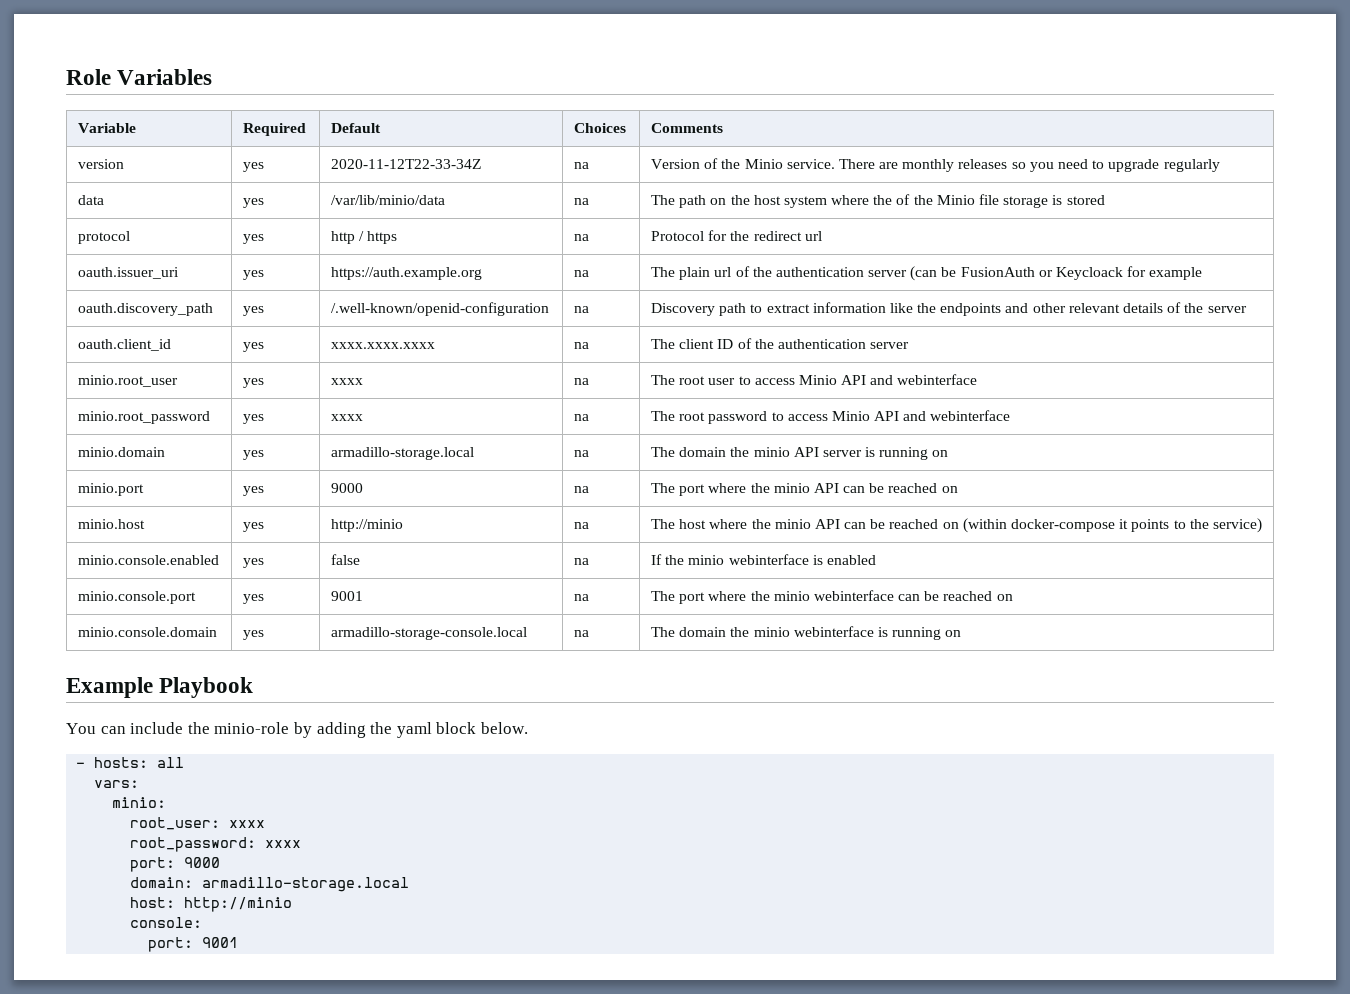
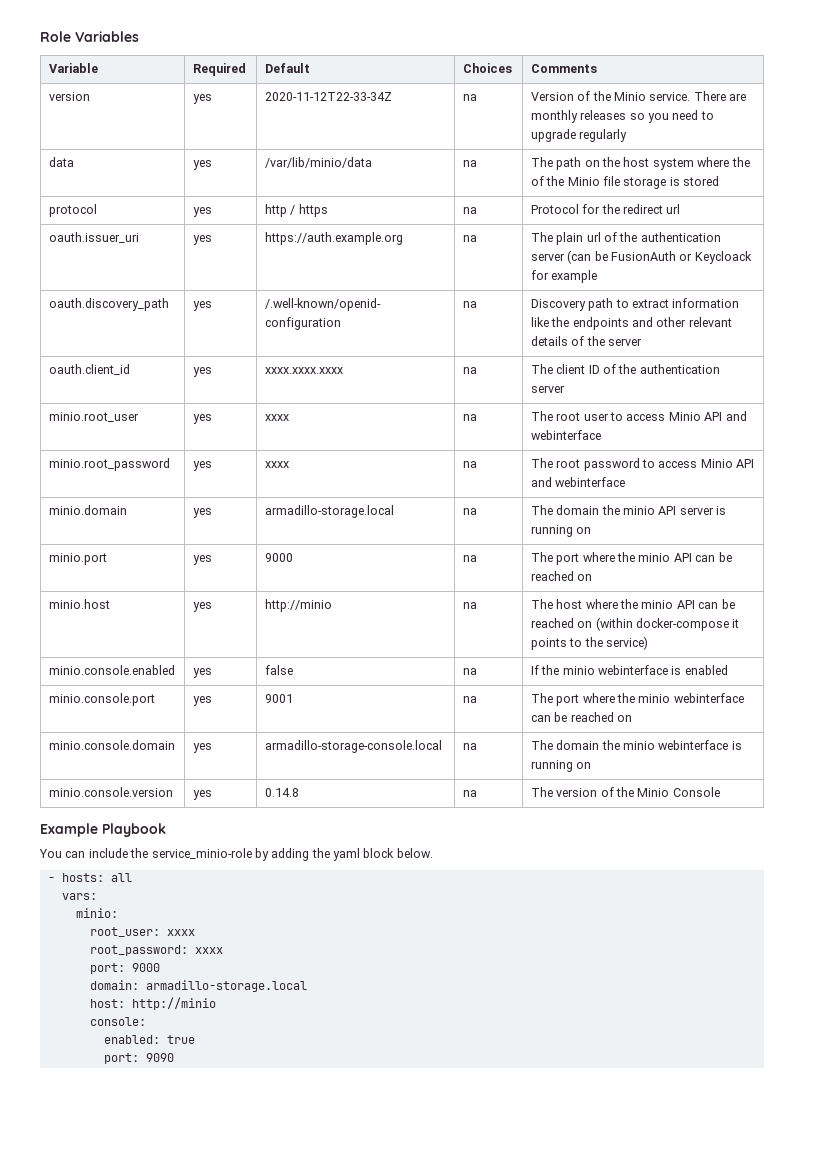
(962, 633) none -> [48,787,173,797] [192,790,212,800] [264,788,299,797] [462,790,477,797] [530,787,720,797] // minio.console.version | yes | 0.14.8 | na | The version of the Minio Console
[214,722,290,734] minio-role -> [151,848,252,859] service_minio-role
[148,937,239,952] // port: 9001 -> [103,1035,195,1044] [103,1053,174,1064] // enabled: true // port: 9090

